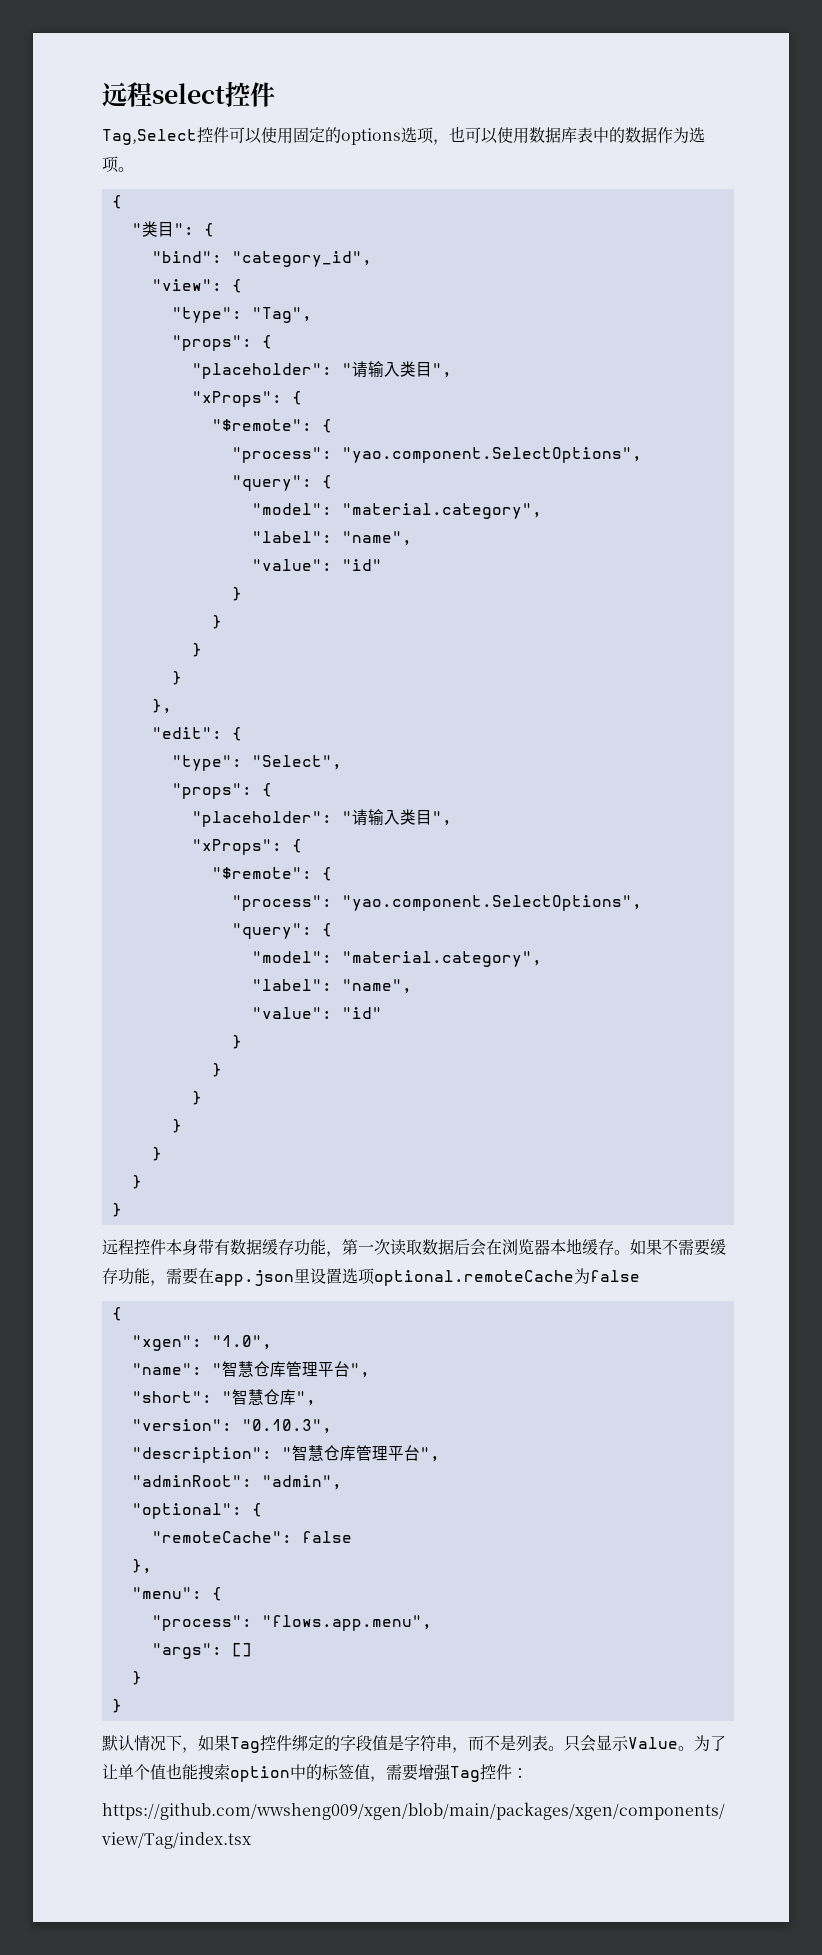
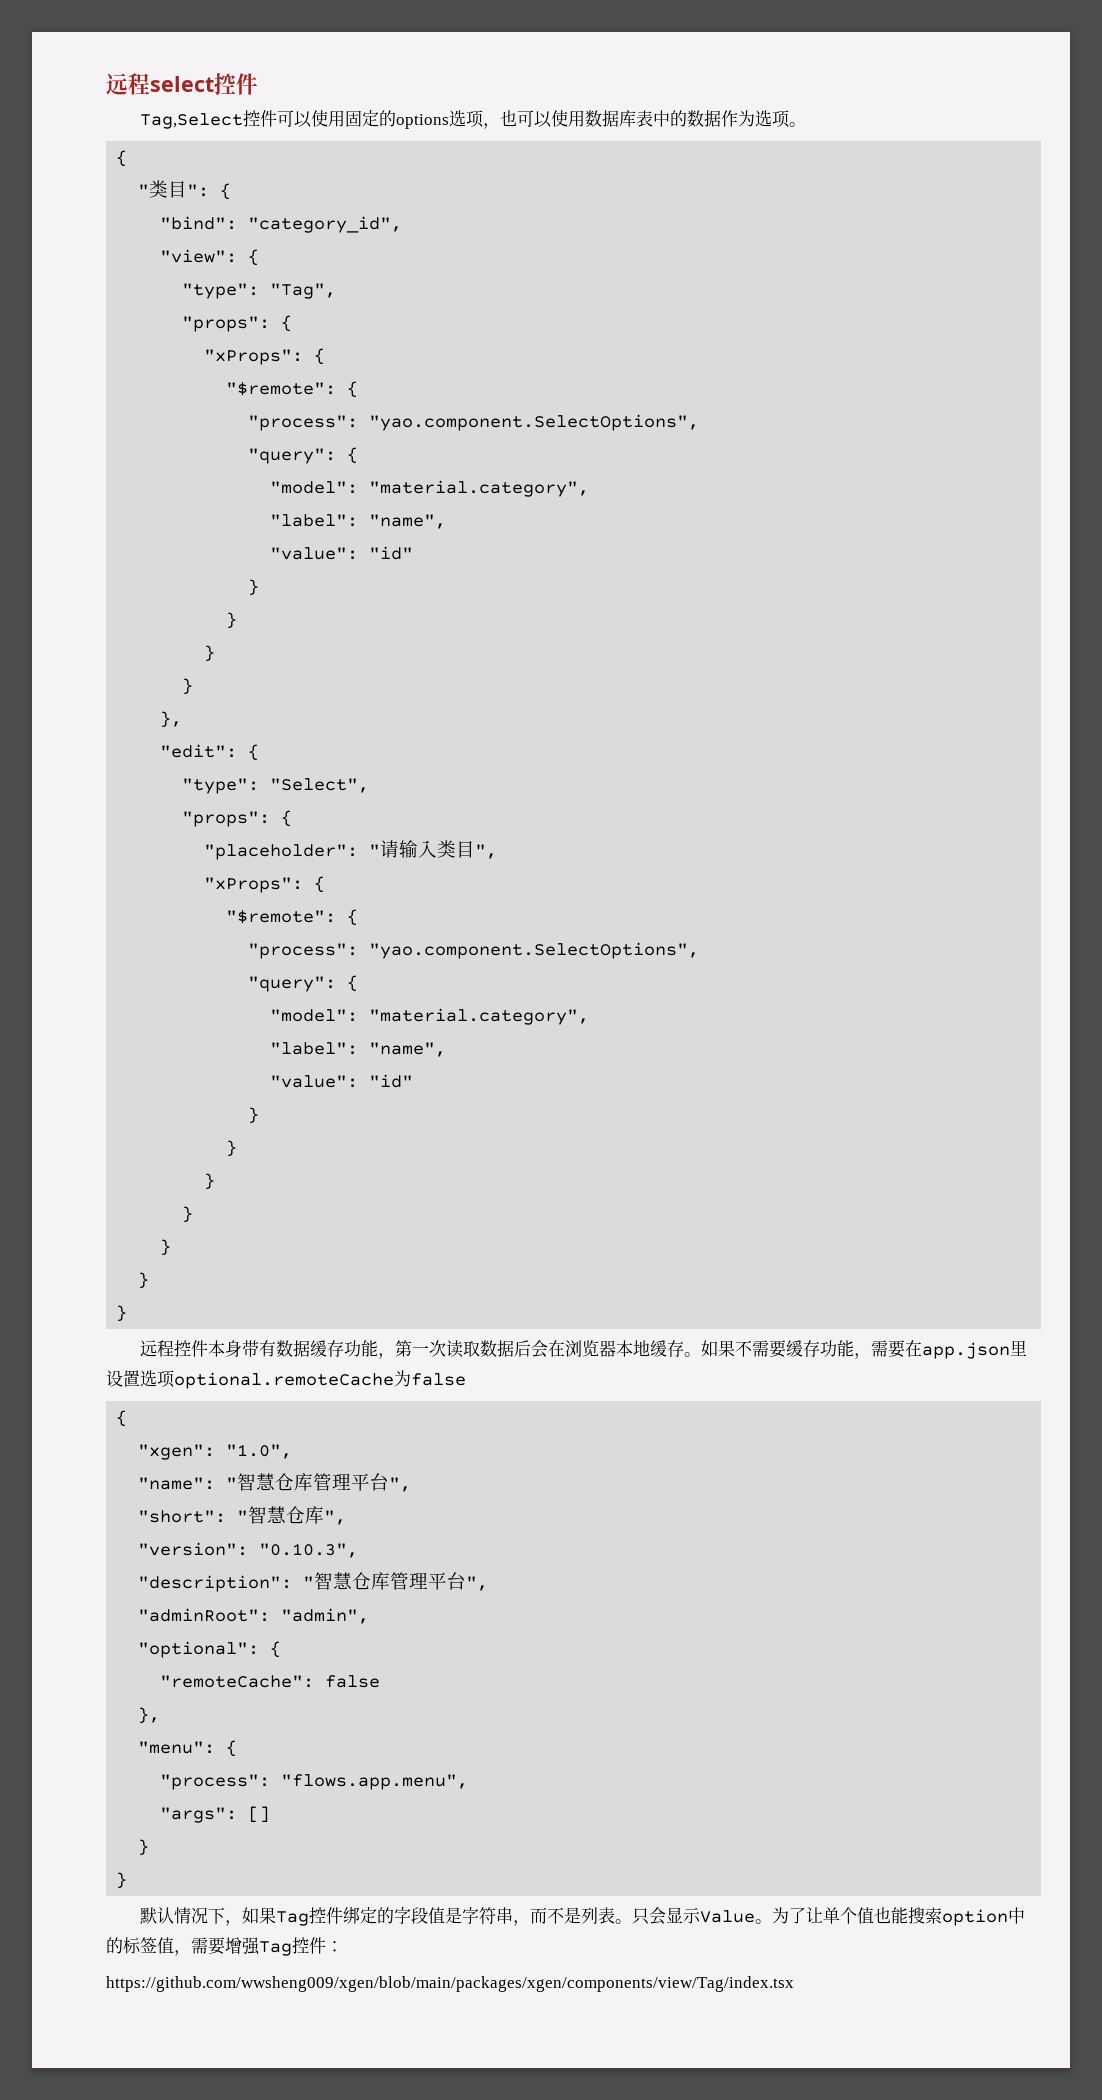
[191,361,452,379] // "placeholder": "请输入类目", -> (293, 323) none

